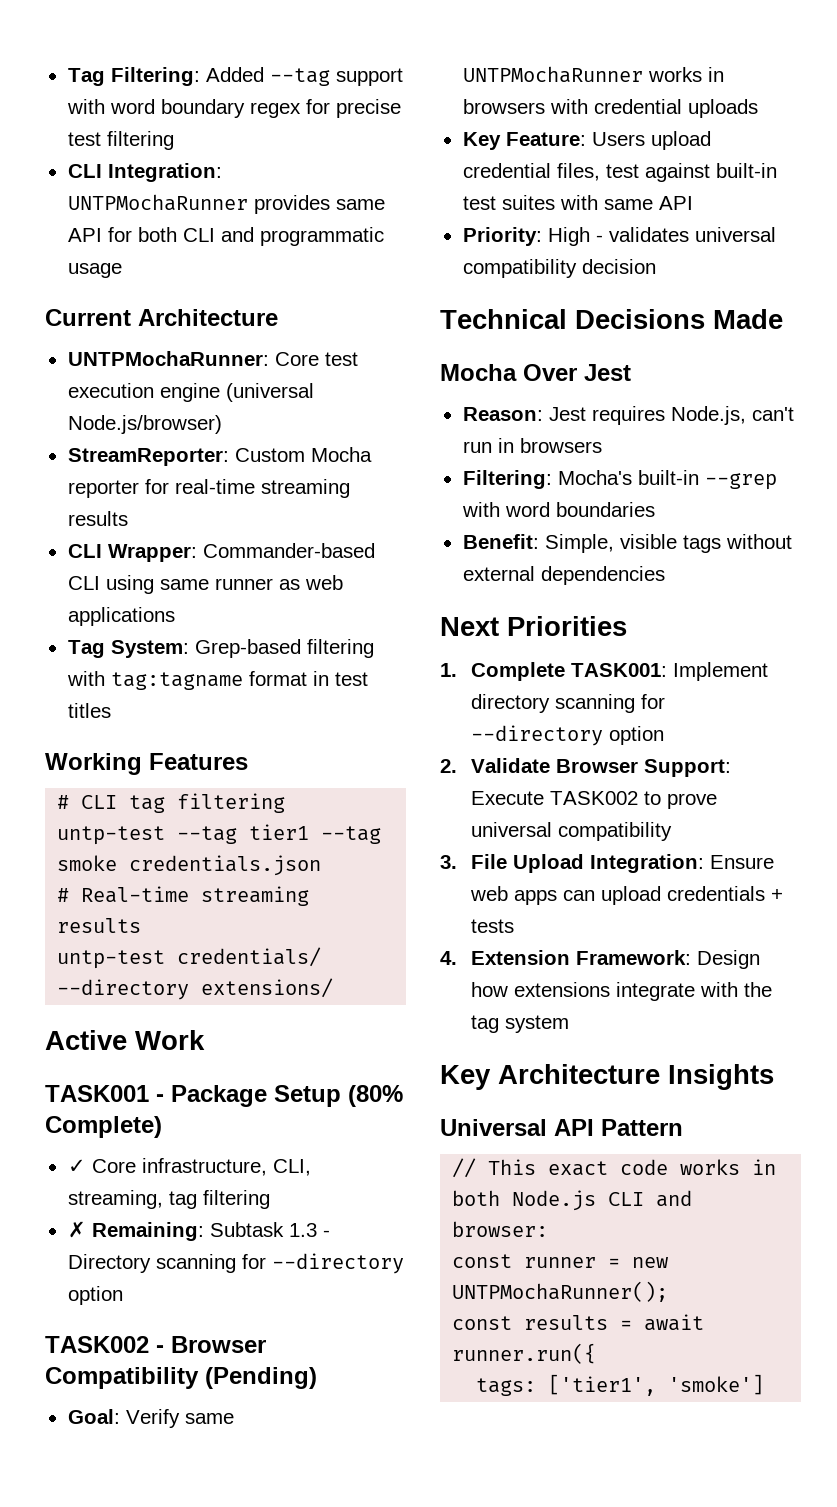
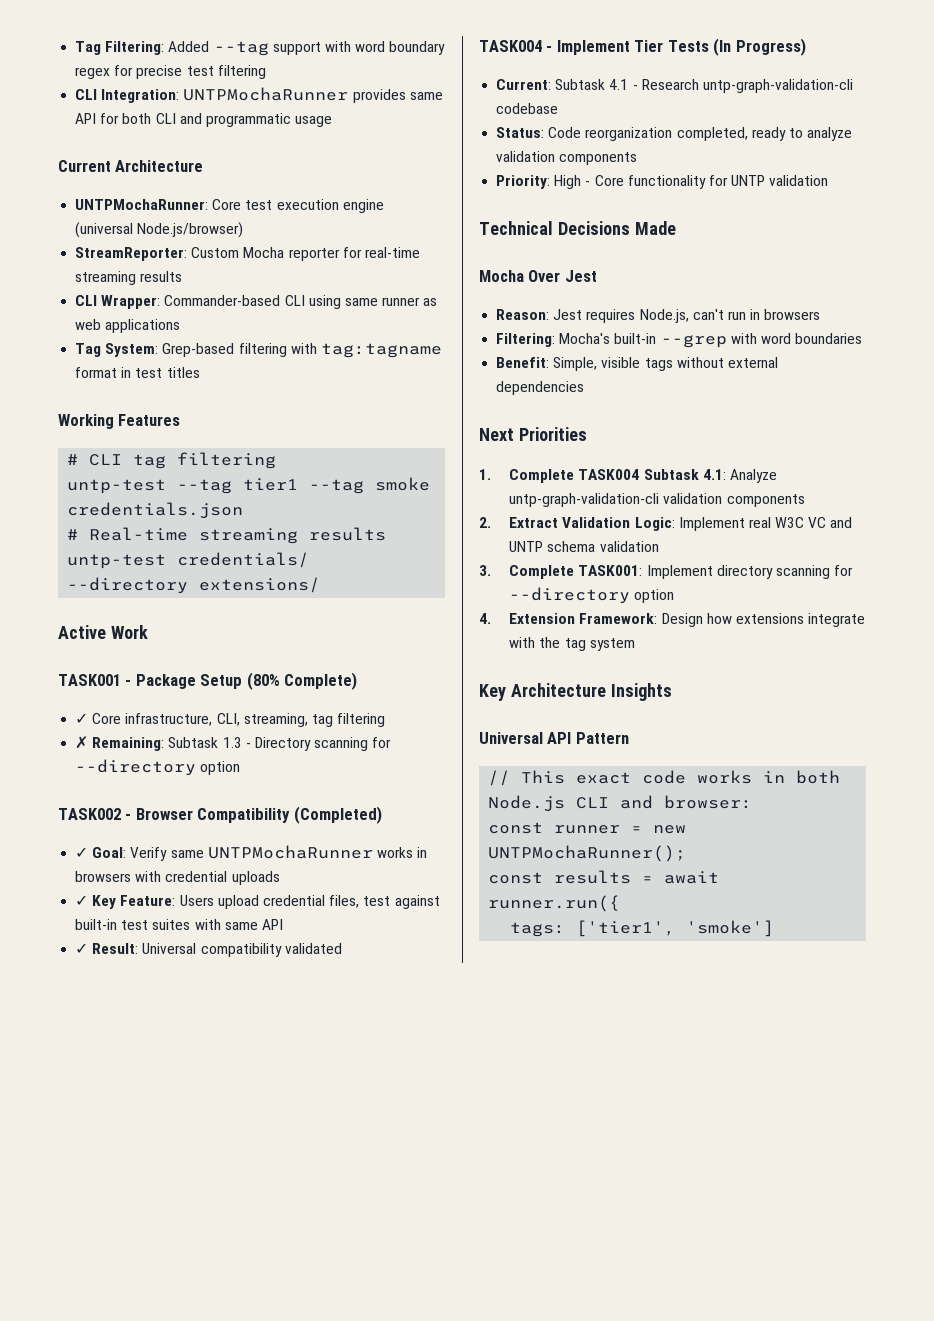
[205,1367,317,1389] (Pending) // -> [293,806,382,824] [75,847,89,858] (Completed) // ✓
(758, 108) none -> [75,895,89,906] ✓
[462,227,776,246] [462,259,656,278] Priority: High - validates universal compatibility decision -> [75,943,342,957] [479,38,806,56] [496,79,853,93] [496,103,559,114] [496,127,853,141] [496,151,638,165] [496,175,829,189] ✓ Result: Universal compatibility validated // TASK004 - Implement Tier Tests (In Progress) // Current: Subtask 4.1 - Research untp-graph-validation-cli codebase // Status: Code reorganization completed, ready to analyze validation components // Priority: High - Core functionality for UNTP validation
(565, 671) none -> [578,469,777,483] [509,493,805,507] [479,517,853,531] [509,541,659,552] [479,565,575,579] TASK004 Subtask 4.1: Analyze untp-graph-validation-cli validation components // 2. Extract Validation Logic: Implement real W3C VC and UNTP schema validation // 3. Complete
[440,758,731,777] [470,791,717,809] [470,822,672,841] [440,854,774,873] [469,886,783,905] [470,919,514,933] // 2. Validate Browser Support: Execute TASK002 to prove universal compatibility // 3. File Upload Integration: Ensure web apps can upload credentials + tests -> (675, 596) none

